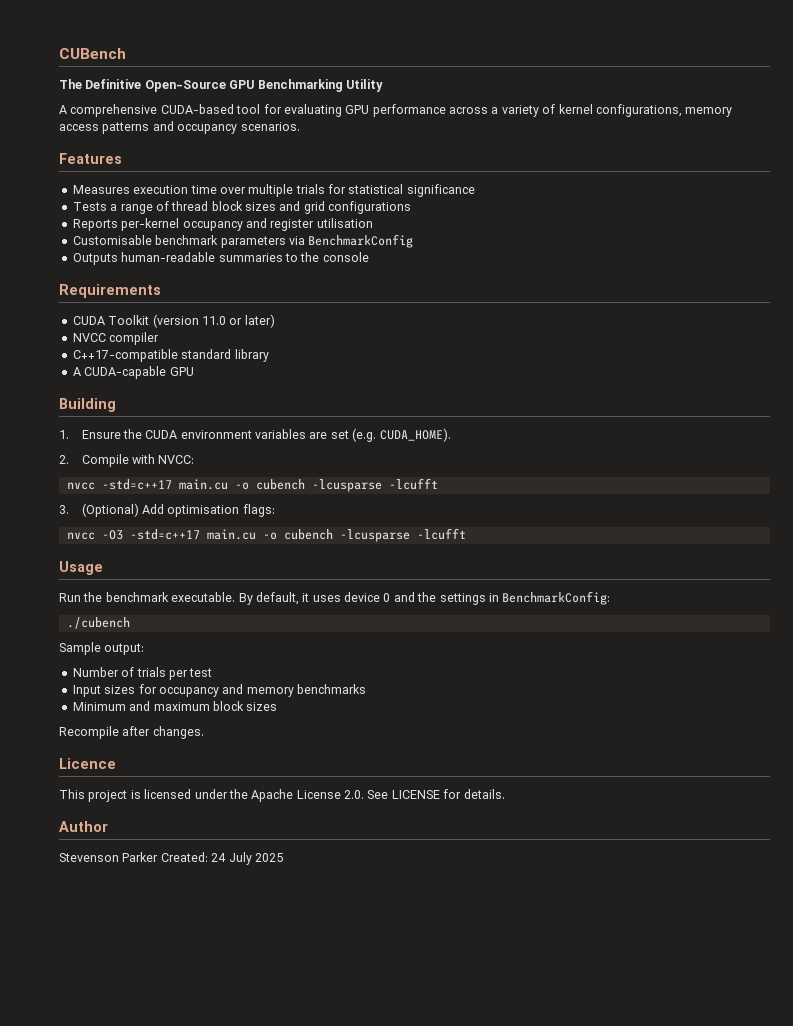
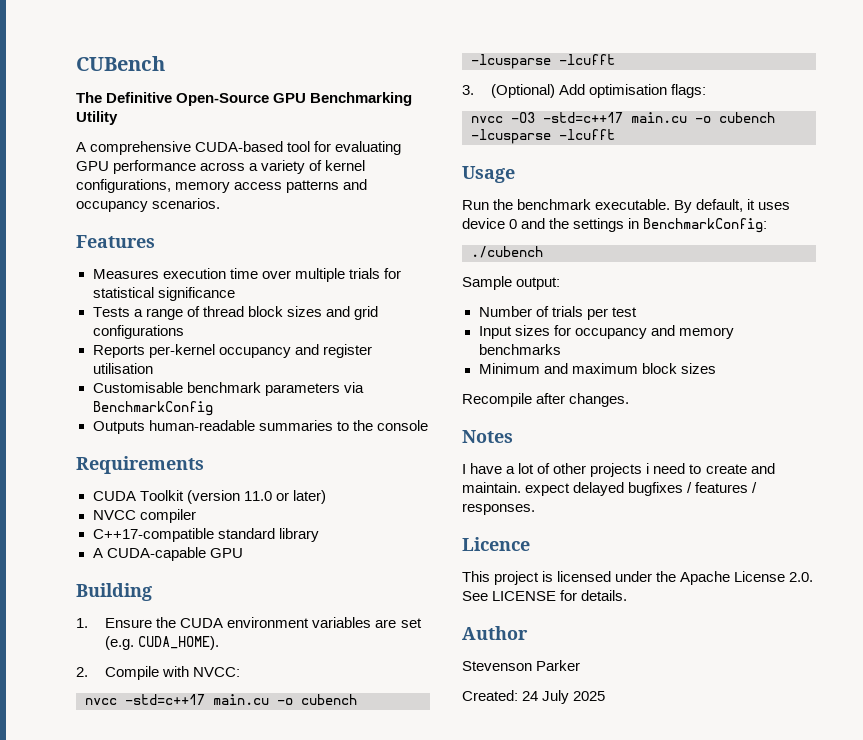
(204, 732) none -> [462,430,513,443] [462,463,775,477] [462,482,758,496] [462,503,535,515] // Notes // I have a lot of other projects i need to create and maintain. expect delayed bugfixes / features / responses.
(159, 857) none -> (581, 665) //

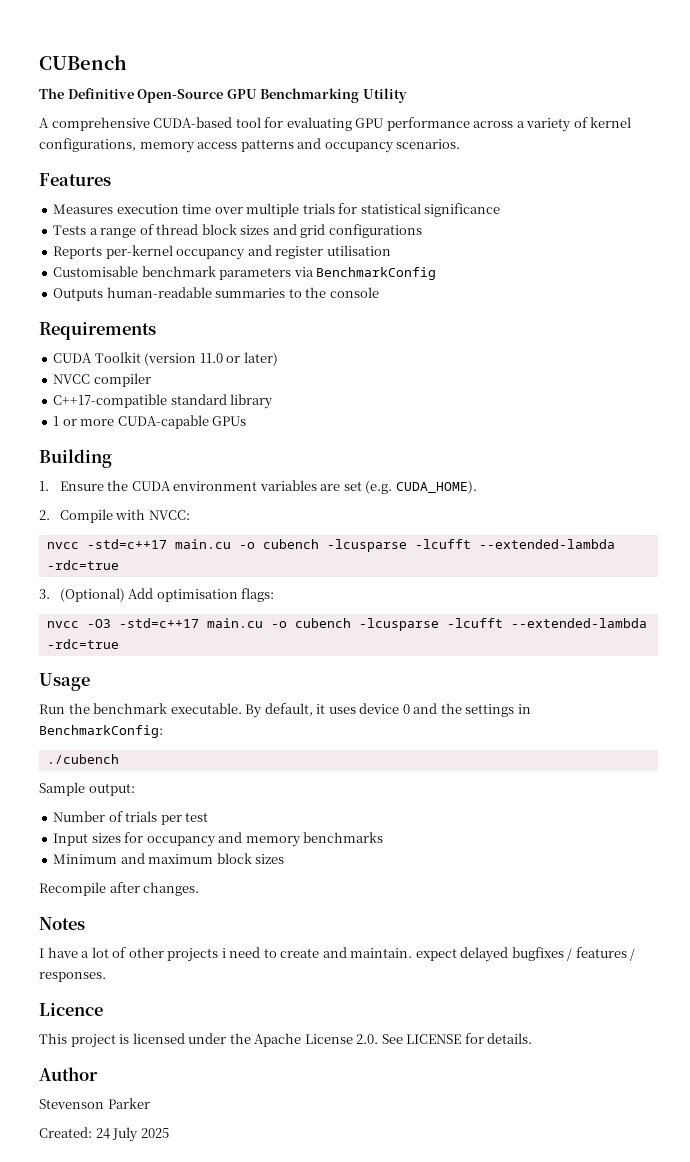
[92,547,243,561] A CUDA-capable GPU -> [53,415,247,429] 1 or more CUDA-capable GPUs
(615, 59) none -> [478,539,615,549] [46,560,119,570] --extended-lambda -rdc=true
(615, 134) none -> [510,618,647,628] [46,639,119,649] --extended-lambda -rdc=true

